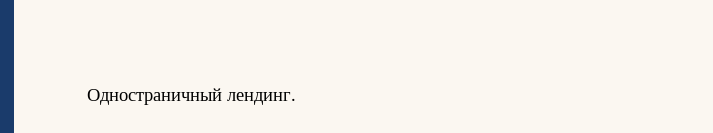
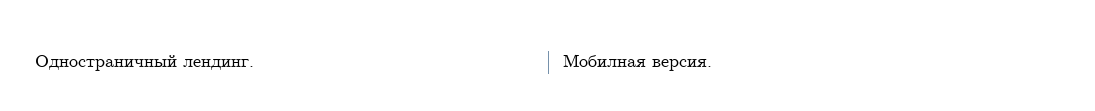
(296, 98) none -> [563,54,712,71] // Мобилная версия.

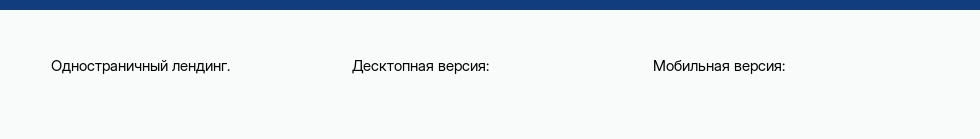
[563,54,712,71] Мобилная версия. -> [352,60,490,74] [653,60,786,74] Десктопная версия: // Мобильная версия:

